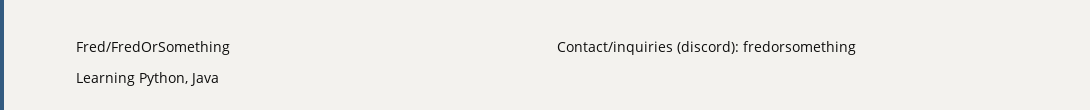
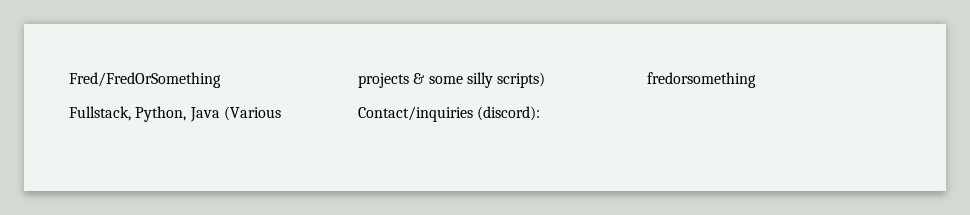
[76,72,135,86] Learning -> [69,106,131,121] Fullstack,
(219, 79) none -> [223,106,281,121] [358,72,546,88] (Various projects & some silly scripts)

